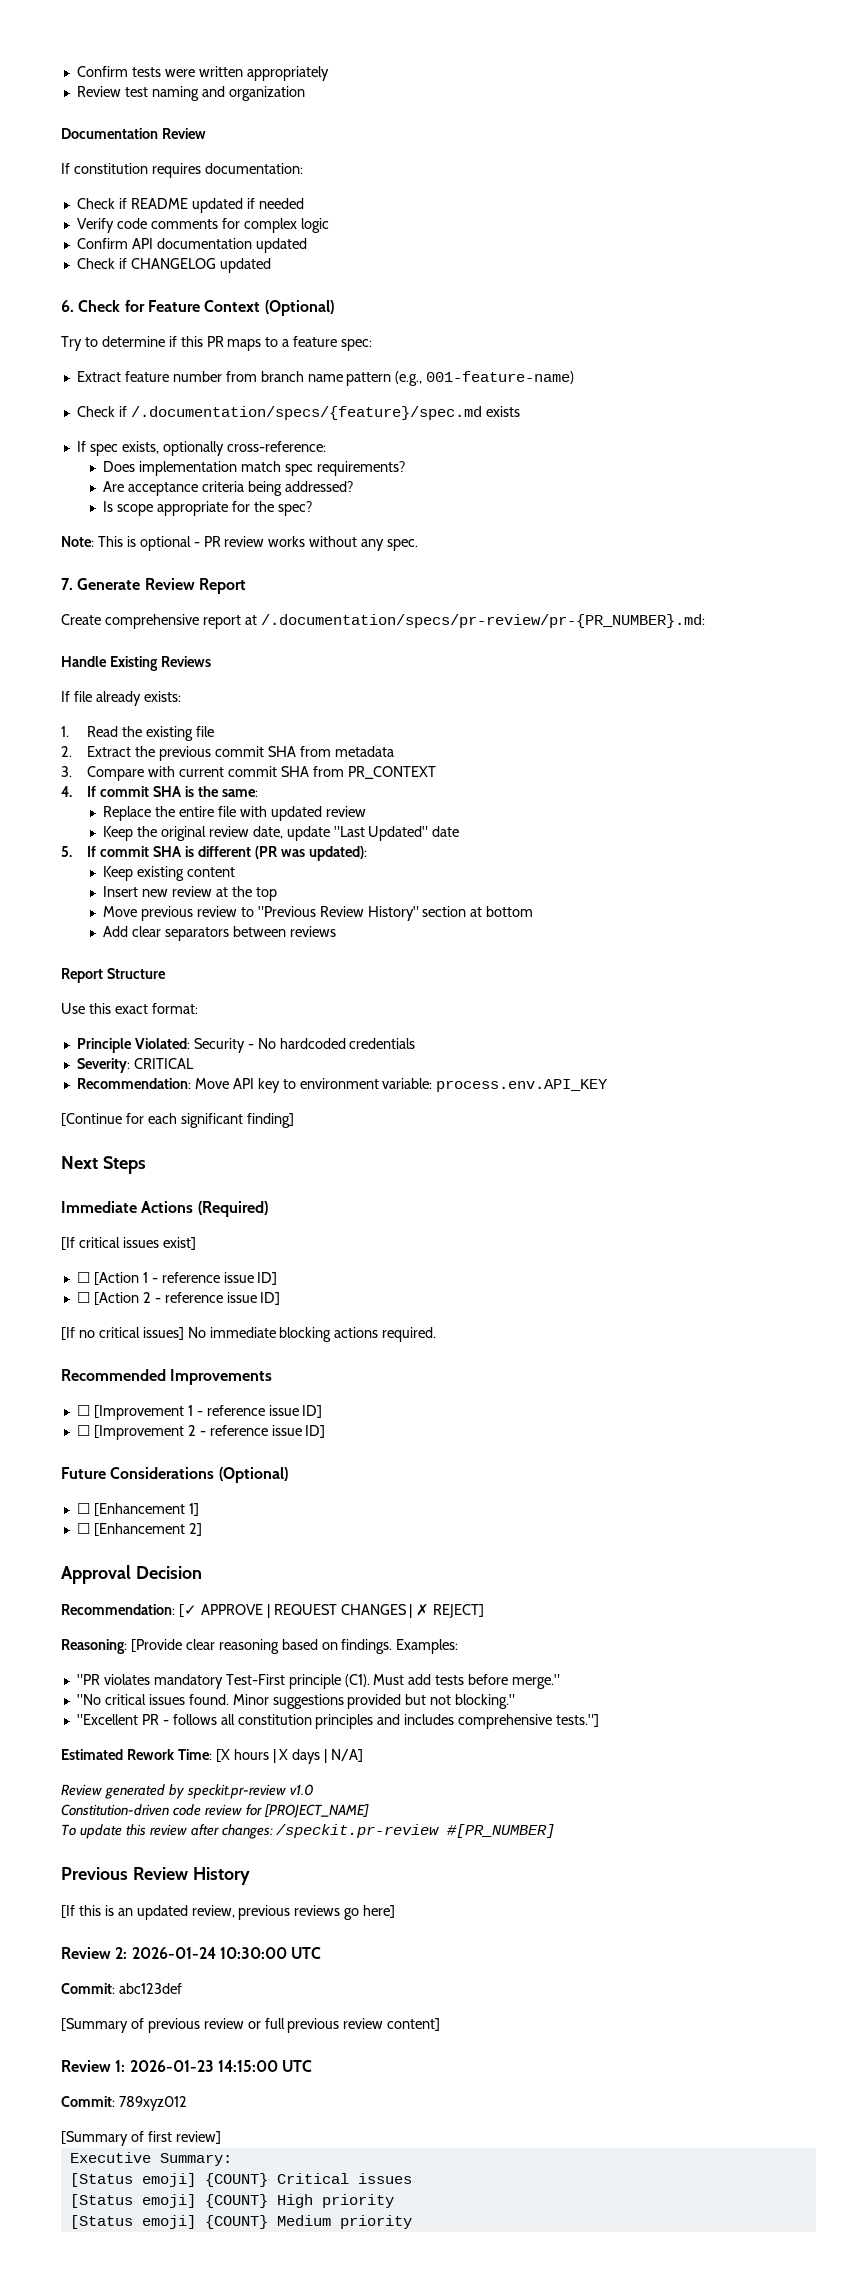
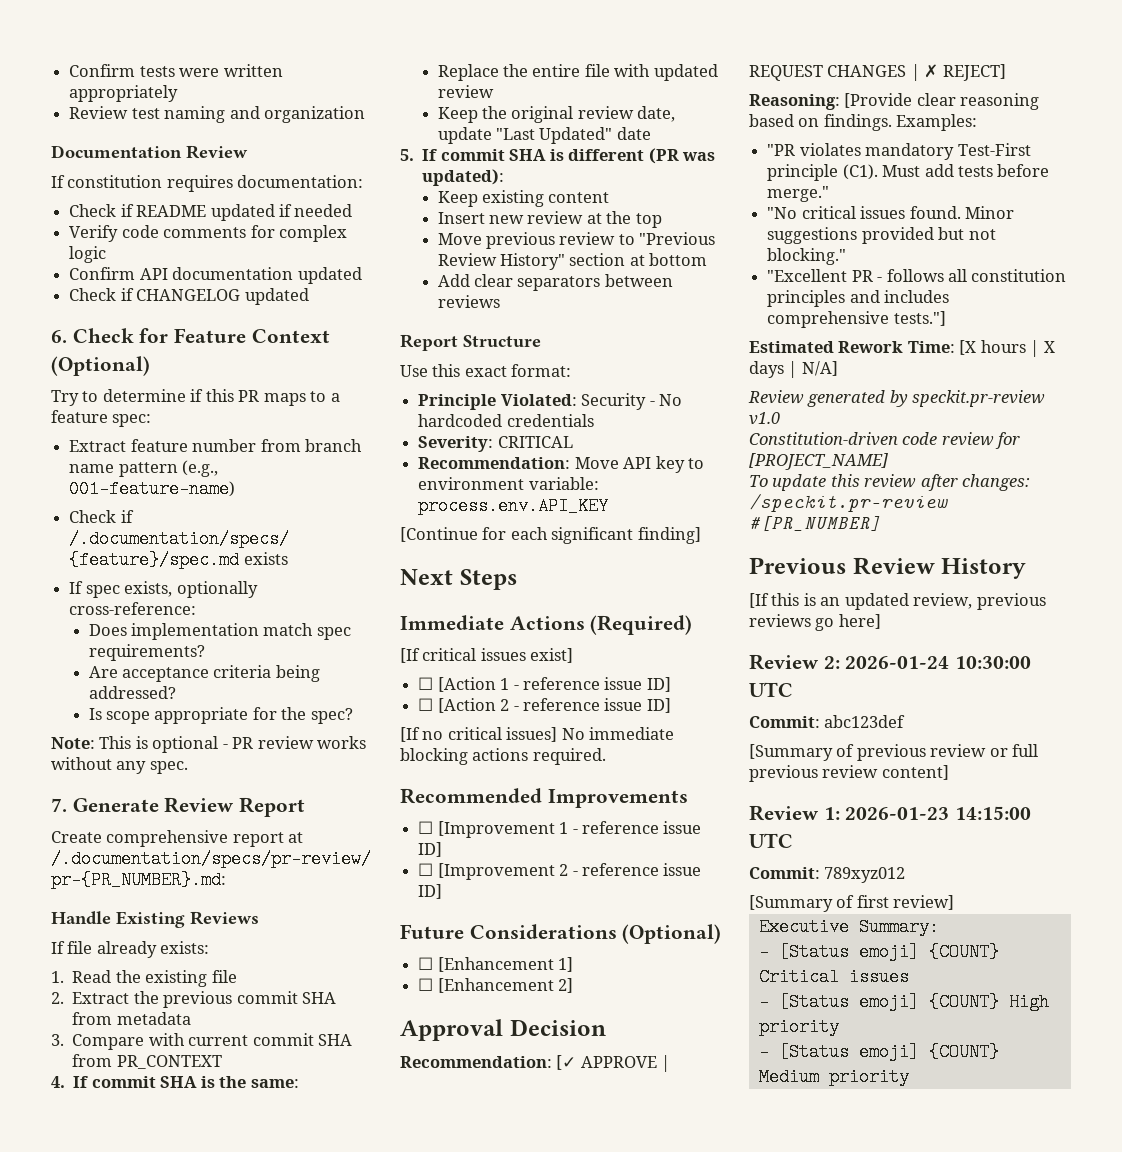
(232, 2159) none -> [758,943,769,961] -
(412, 2178) none -> [758,993,769,1011] -
(394, 2201) none -> [758,1043,769,1061] -

